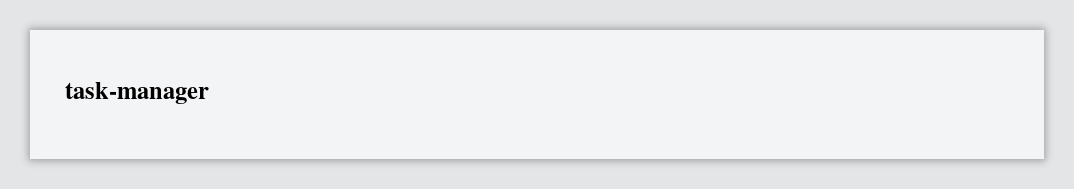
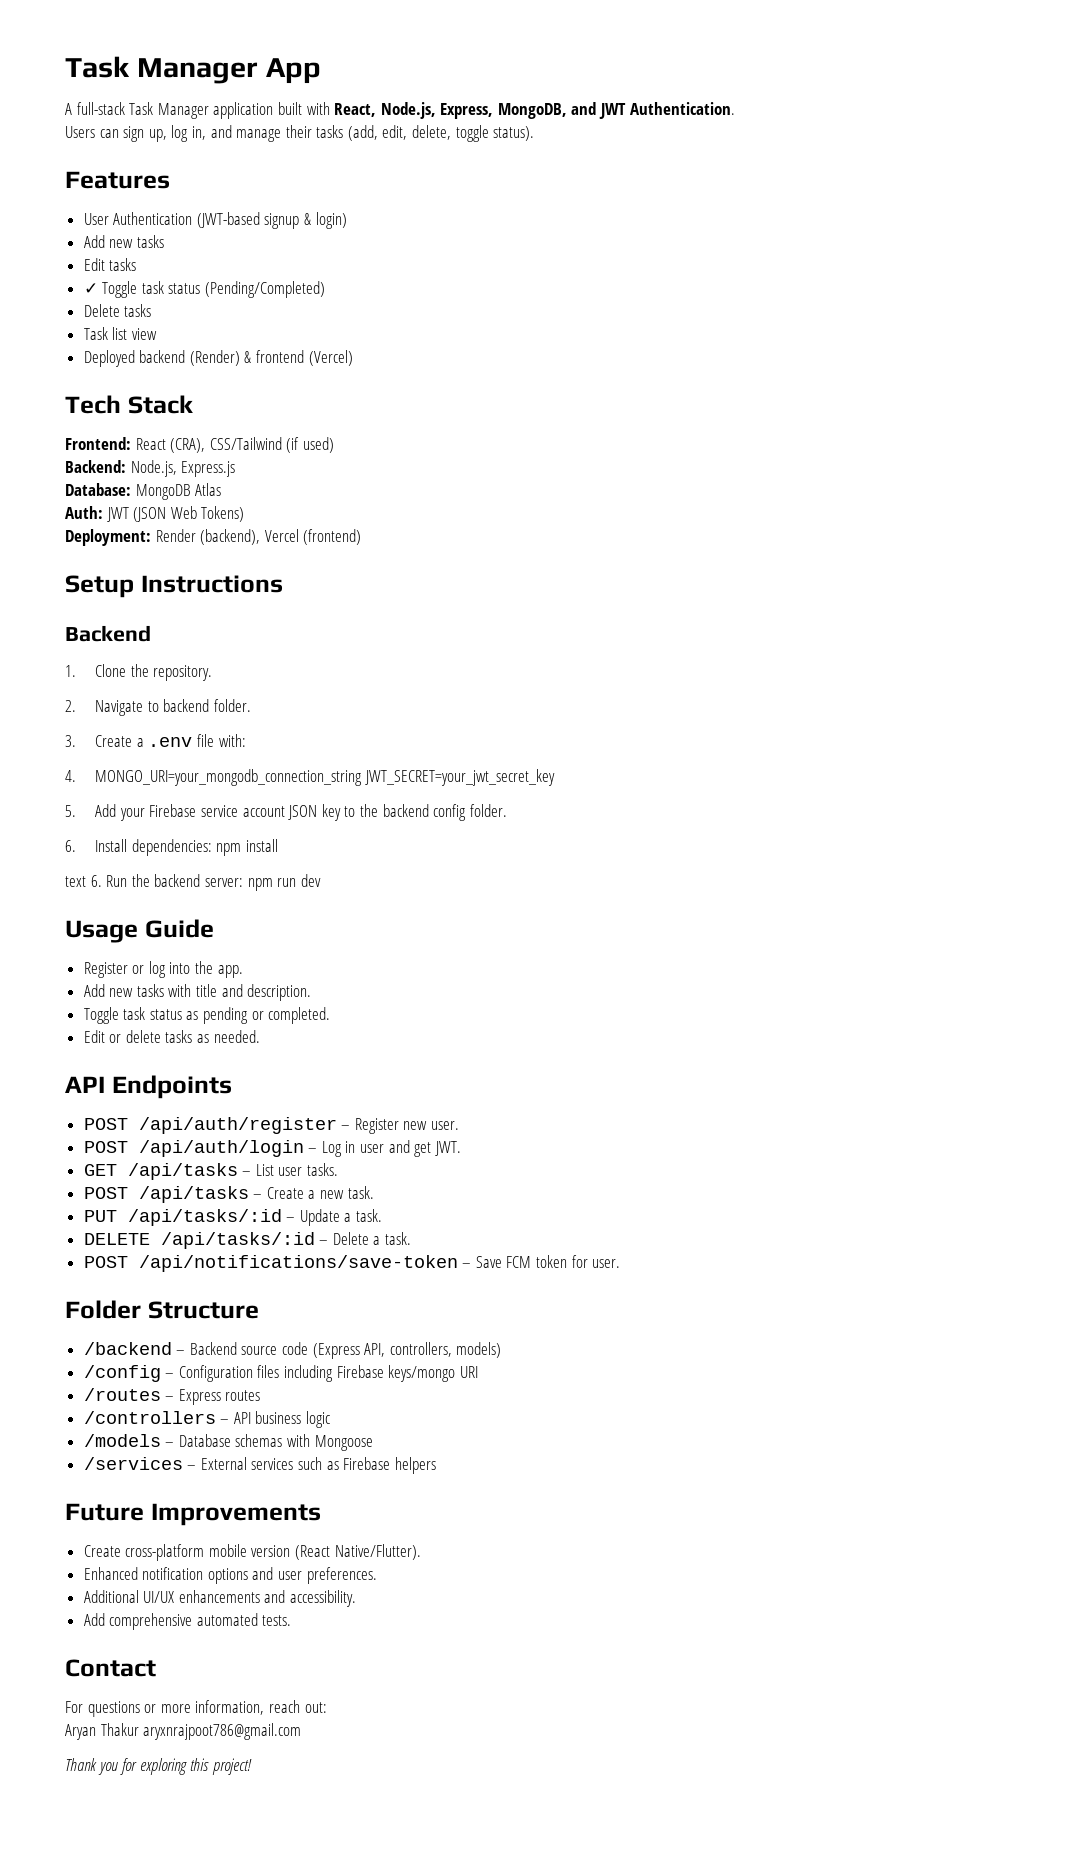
[65,82,209,104] task-manager -> [65,56,321,84] [65,102,735,119] [65,125,535,142] [65,171,170,189] [83,212,347,229] [83,235,164,248] [83,258,137,271] [83,281,326,298] [83,304,152,317] [83,327,157,340] [83,350,353,367] [65,395,193,414] [65,437,334,453] [65,460,236,477] [65,483,222,500] [65,506,245,522] [65,529,362,546] [65,575,283,598] [65,625,151,642] [65,664,213,681] [65,699,252,716] [65,734,246,747] [65,769,555,786] [65,804,507,821] [65,839,279,856] [65,874,321,891] [65,919,214,943] [83,961,243,978] [83,984,312,1001] [83,1007,331,1024] [83,1030,260,1043] [65,1075,232,1099] [83,1117,460,1134] [83,1140,461,1157] [83,1163,339,1180] [83,1186,374,1203] [83,1209,383,1226] [83,1232,412,1249] [83,1255,621,1272] [65,1300,259,1319] [83,1342,502,1359] [83,1365,478,1382] [83,1388,261,1405] [83,1411,331,1428] [83,1434,373,1451] [83,1457,436,1474] [65,1503,321,1526] [83,1544,421,1561] [83,1567,377,1584] [83,1590,357,1607] [83,1613,292,1630] [65,1659,156,1677] [65,1700,327,1717] [65,1723,302,1740] [65,1758,252,1775] Task Manager App // A full-stack Task Manager application built with React, Node.js, Express, MongoDB, and JWT Authentication. // Users can sign up, log in, and manage their tasks (add, edit, delete, toggle status). // Features // User Authentication (JWT-based signup & login) // Add new tasks // Edit tasks // ✓ Toggle task status (Pending/Completed) // Delete tasks // Task list view // Deployed backend (Render) & frontend (Vercel) // Tech Stack // Frontend: React (CRA), CSS/Tailwind (if used) // Backend: Node.js, Express.js // Database: MongoDB Atlas // Auth: JWT (JSON Web Tokens) // Deployment: Render (backend), Vercel (frontend) // Setup Instructions // Backend // 1. Clone the repository. // 2. Navigate to backend folder. // 3. Create a .env file with: // 4. MONGO_URI=your_mongodb_connection_string JWT_SECRET=your_jwt_secret_key // 5. Add your Firebase service account JSON key to the backend config folder. // 6. Install dependencies: npm install // text 6. Run the backend server: npm run dev // Usage Guide // Register or log into the app. // Add new tasks with title and description. // Toggle task status as pending or completed. // Edit or delete tasks as needed. // API Endpoints // POST /api/auth/register – Register new user. // POST /api/auth/login – Log in user and get JWT. // GET /api/tasks – List user tasks. // POST /api/tasks – Create a new task. // PUT /api/tasks/:id – Update a task. // DELETE /api/tasks/:id – Delete a task. // POST /api/notifications/save-token – Save FCM token for user. // Folder Structure // /backend – Backend source code (Express API, controllers, models) // /config – Configuration files including Firebase keys/mongo URI // /routes – Express routes // /controllers – API business logic // /models – Database schemas with Mongoose // /services – External services such as Firebase helpers // Future Improvements // Create cross-platform mobile version (React Native/Flutter). // Enhanced notification options and user preferences. // Additional UI/UX enhancements and accessibility. // Add comprehensive automated tests. // Contact // For questions or more information, reach out: // Aryan Thakur aryxnrajpoot786@gmail.com // Thank you for exploring this project!

